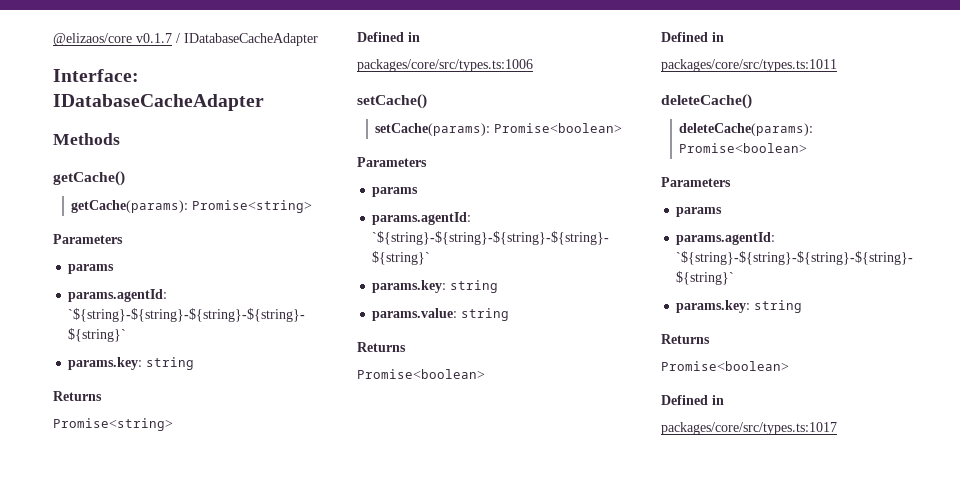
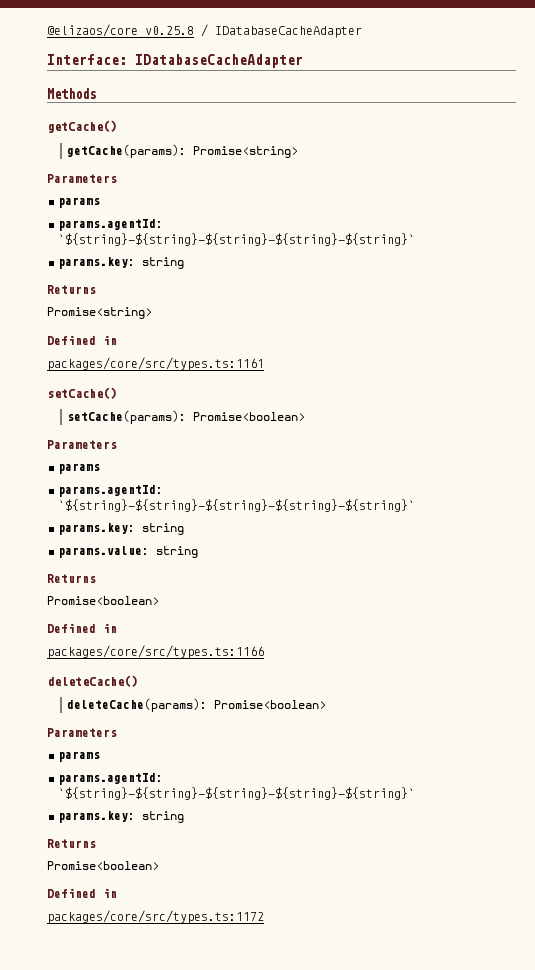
[136,33,172,43] v0.1.7 -> [145,26,194,35] v0.25.8
[357,59,533,72] packages/core/src/types.ts:1006 -> [47,357,264,371] packages/core/src/types.ts:1161
[661,59,837,72] packages/core/src/types.ts:1011 -> [47,645,264,659] packages/core/src/types.ts:1166
[661,422,837,435] packages/core/src/types.ts:1017 -> [47,910,264,924] packages/core/src/types.ts:1172

